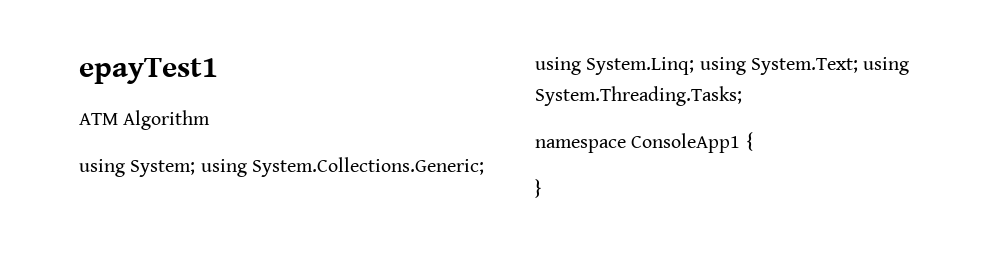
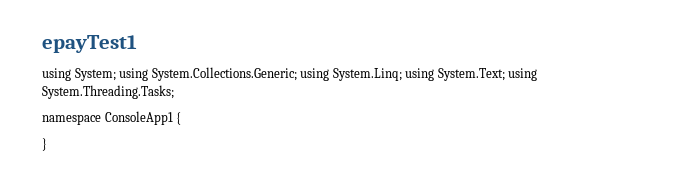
[79,110,211,130] // ATM Algorithm -> (137, 44) none

